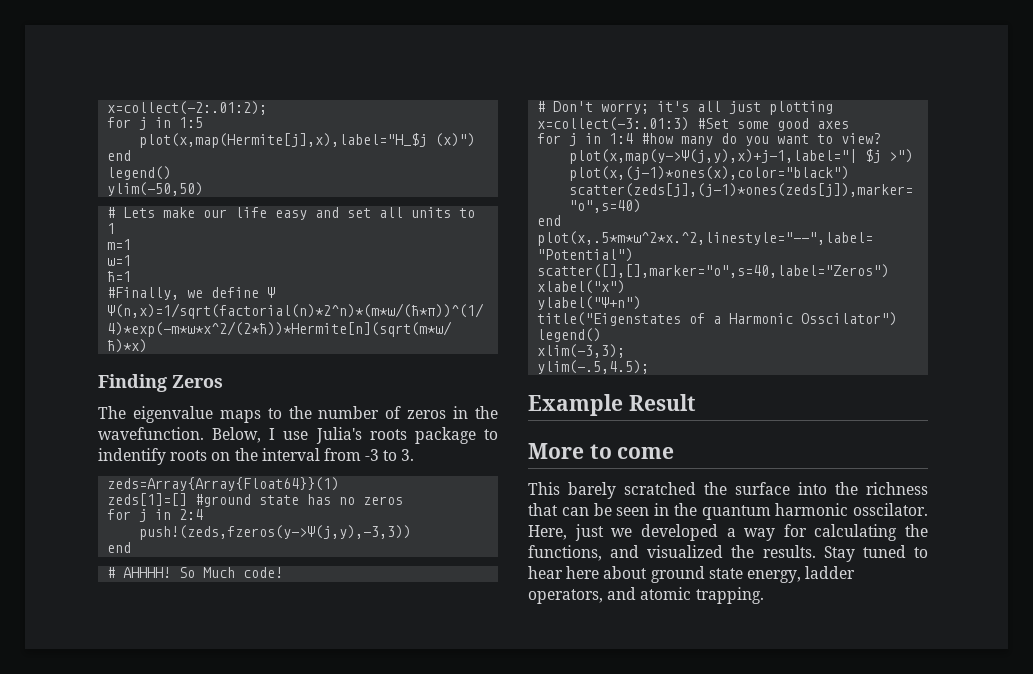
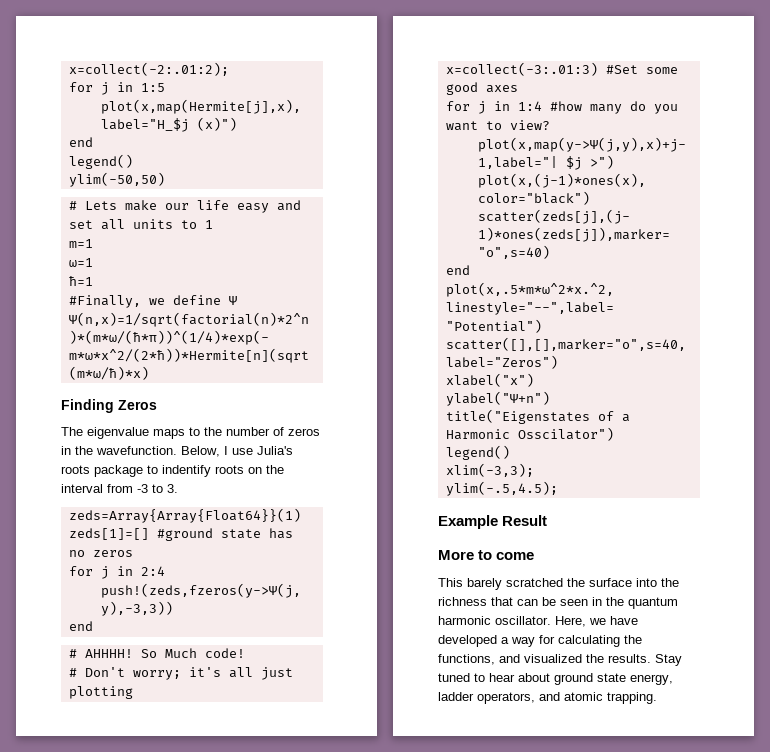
[853,503,928,516] [528,524,633,541] osscilator. Here, just we -> [495,616,638,627] oscillator. Here, we have
[566,566,600,579] here -> (515, 677) none

